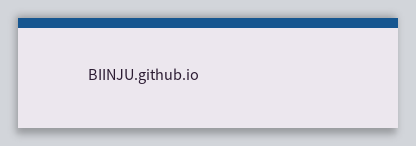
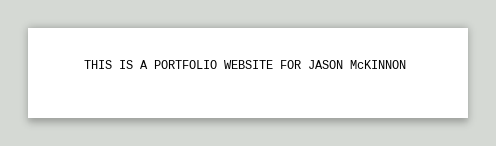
[88,68,199,84] BIINJU.github.io -> [84,60,406,69] THIS IS A PORTFOLIO WEBSITE FOR JASON McKINNON

